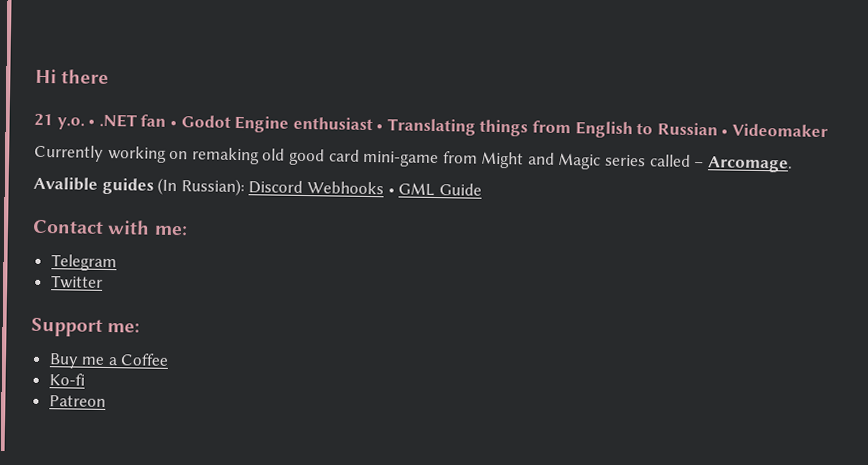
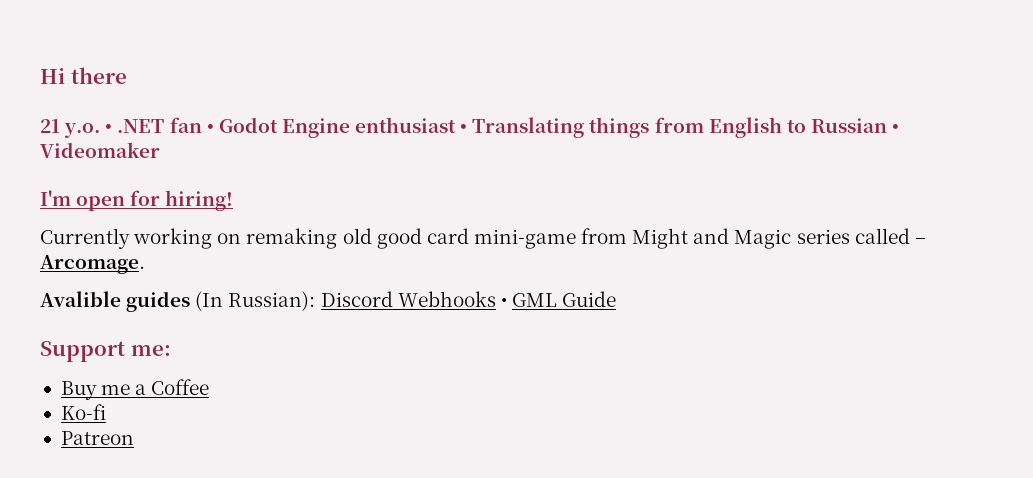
(829, 130) none -> [40,190,234,211] // I'm open for hiring!
[32,219,188,236] [50,254,117,272] [50,275,103,289] // Contact with me: // Telegram // Twitter -> (617, 299) none

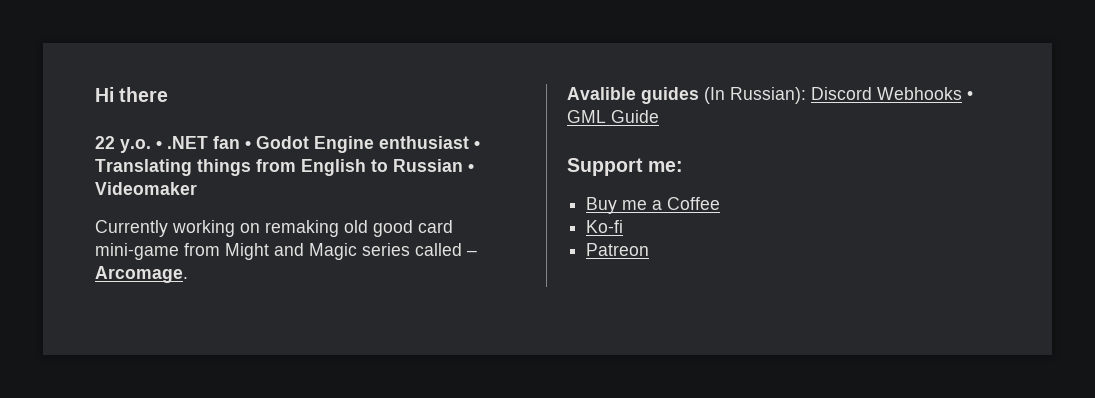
[40,119,60,133] 21 -> [95,136,115,149] 22
[40,190,234,211] // I'm open for hiring! -> (197, 188) none

